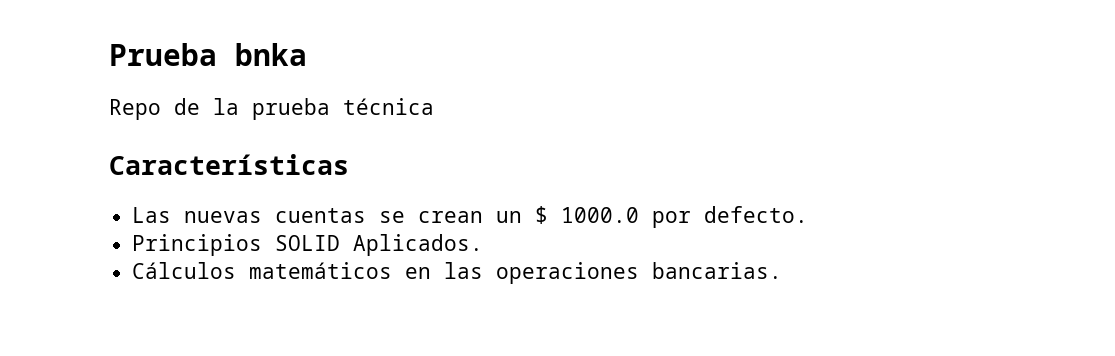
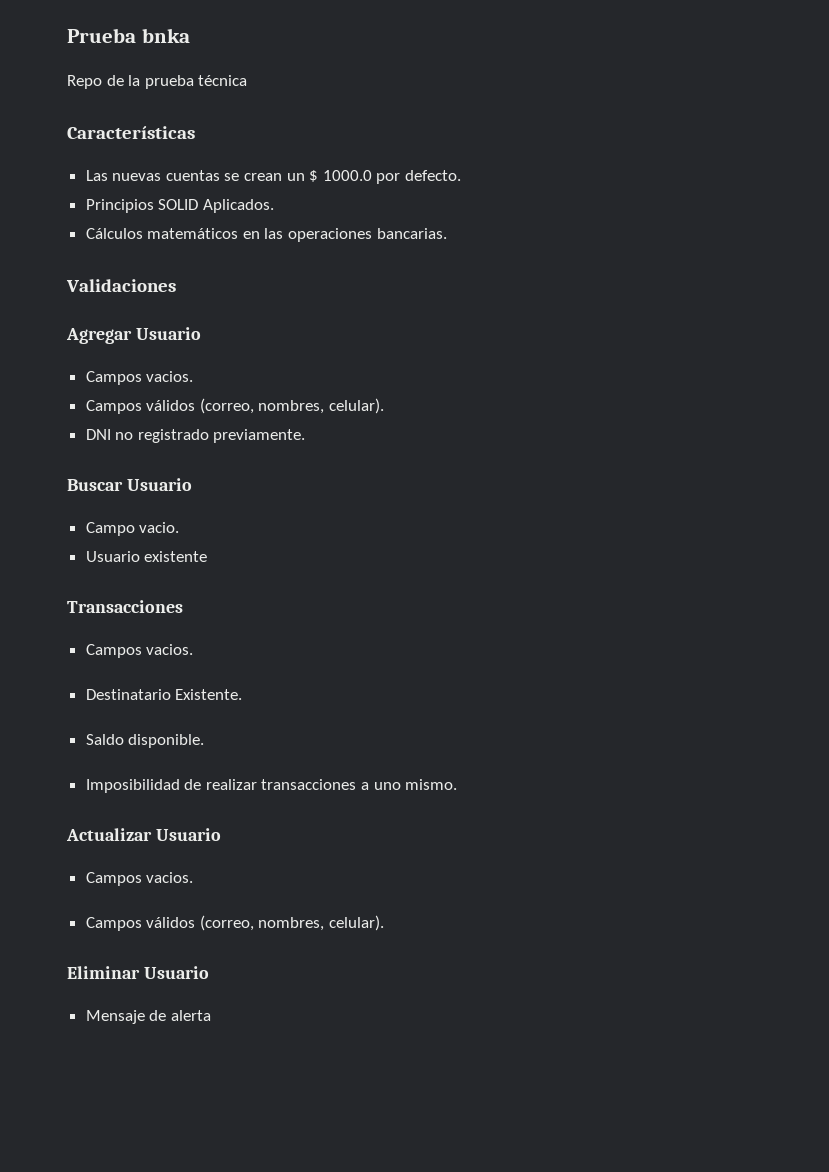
(783, 270) none -> [66,279,176,292] [66,327,201,344] [85,371,194,385] [85,398,385,414] [85,429,306,443] [67,478,192,491] [85,522,180,536] [85,551,208,562] [67,600,183,613] [85,644,194,658] [85,689,243,700] [85,734,205,748] [85,779,458,793] [66,828,221,841] [85,872,194,886] [85,915,385,931] [67,966,209,979] [85,1010,211,1024] // Validaciones // Agregar Usuario // Campos vacios. // Campos válidos (correo, nombres, celular). // DNI no registrado previamente. // Buscar Usuario // Campo vacio. // Usuario existente // Transacciones // Campos vacios. // Destinatario Existente. // Saldo disponible. // Imposibilidad de realizar transacciones a uno mismo. // Actualizar Usuario // Campos vacios. // Campos válidos (correo, nombres, celular). // Eliminar Usuario // Mensaje de alerta

